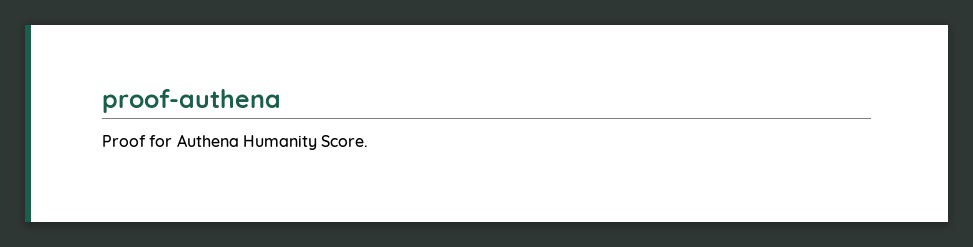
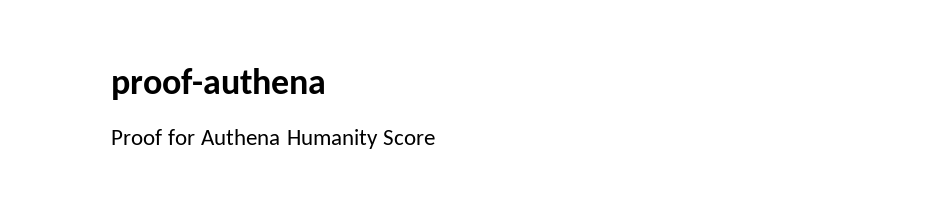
[321,135,369,147] Score. -> [382,130,435,145] Score

